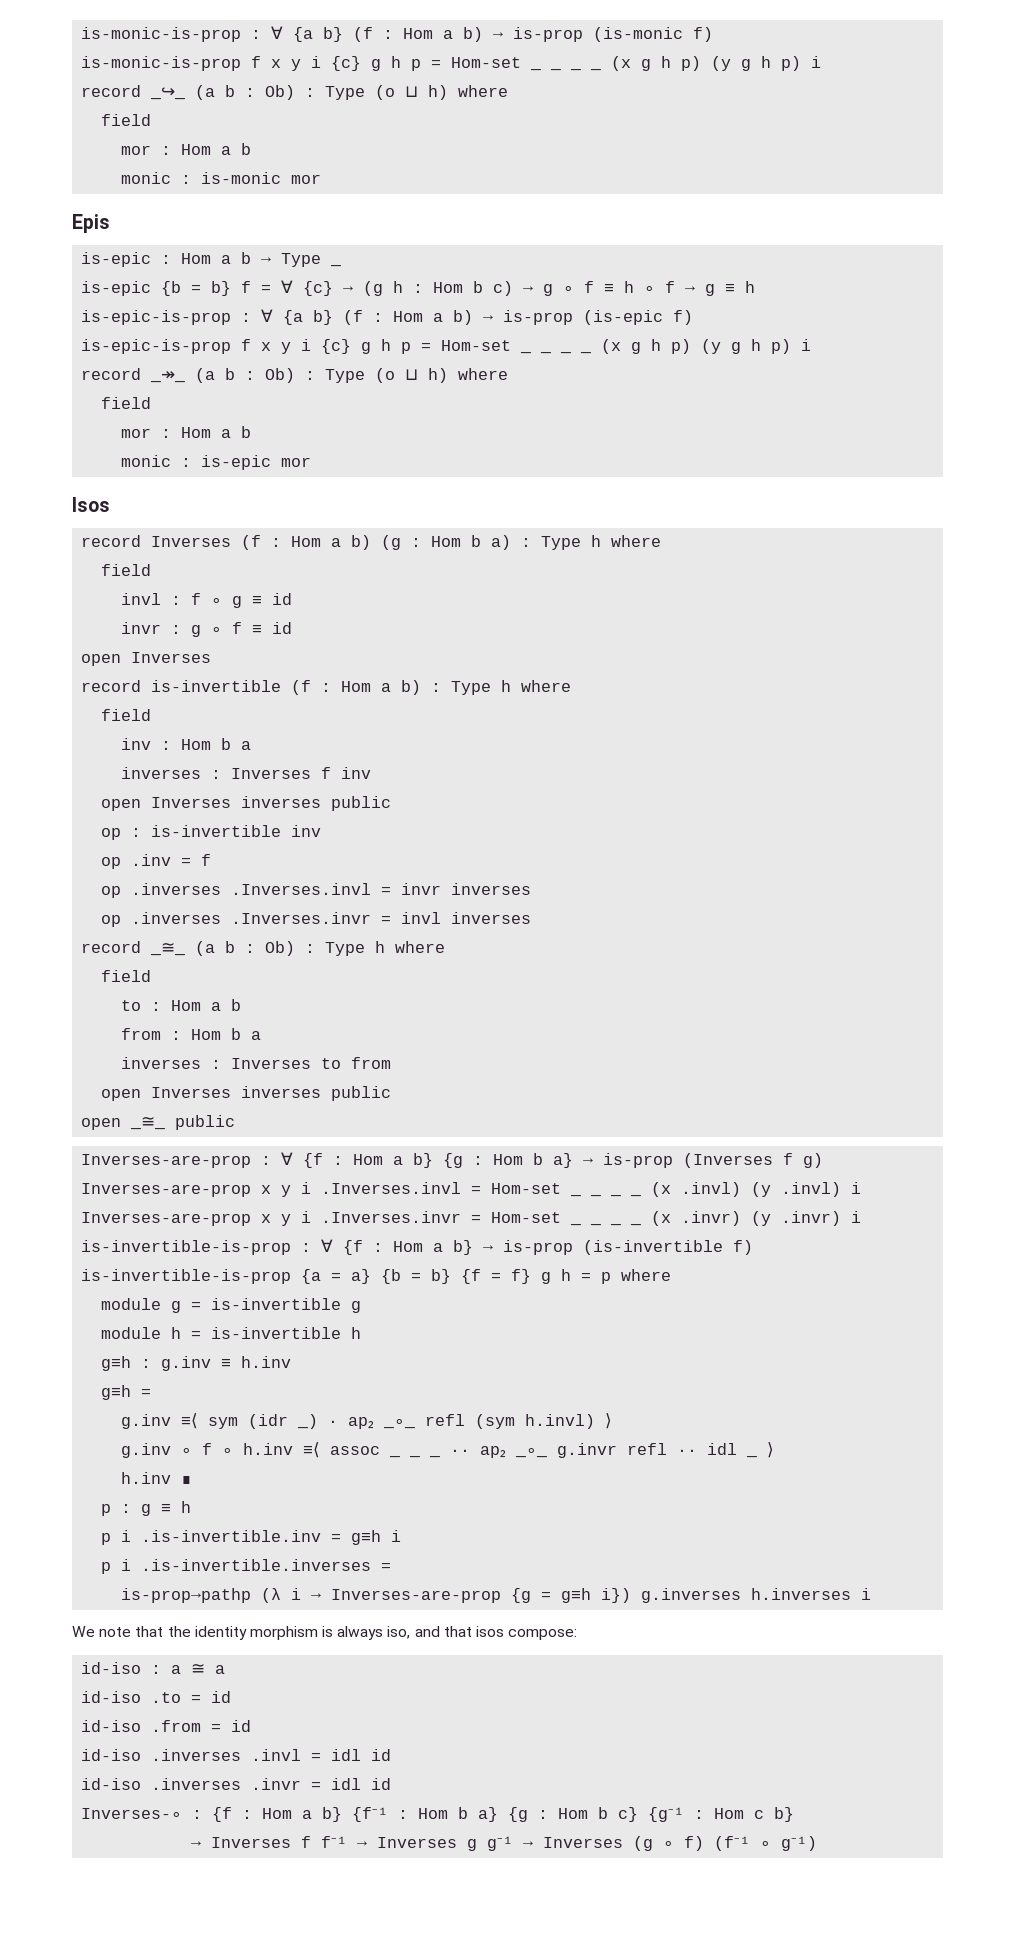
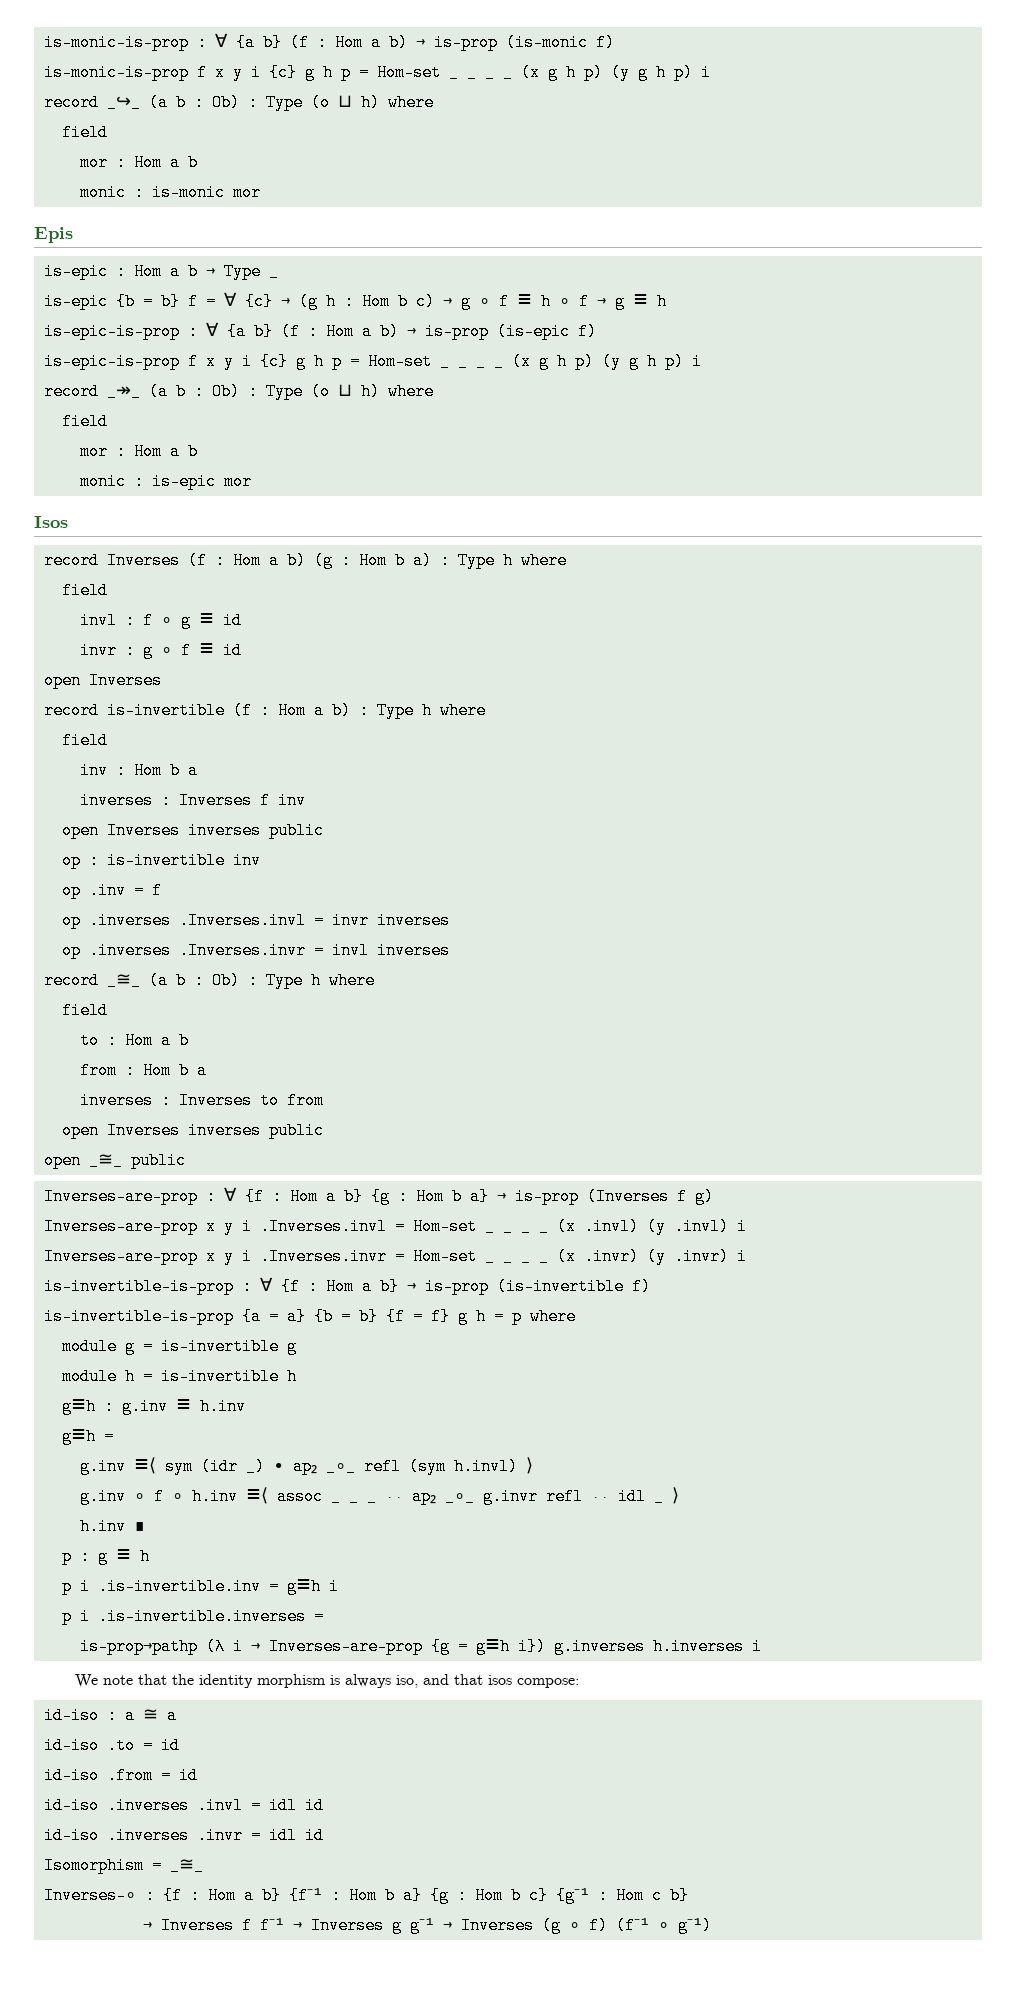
(392, 1784) none -> [43,1857,204,1874] // Isomorphism = _≅_

